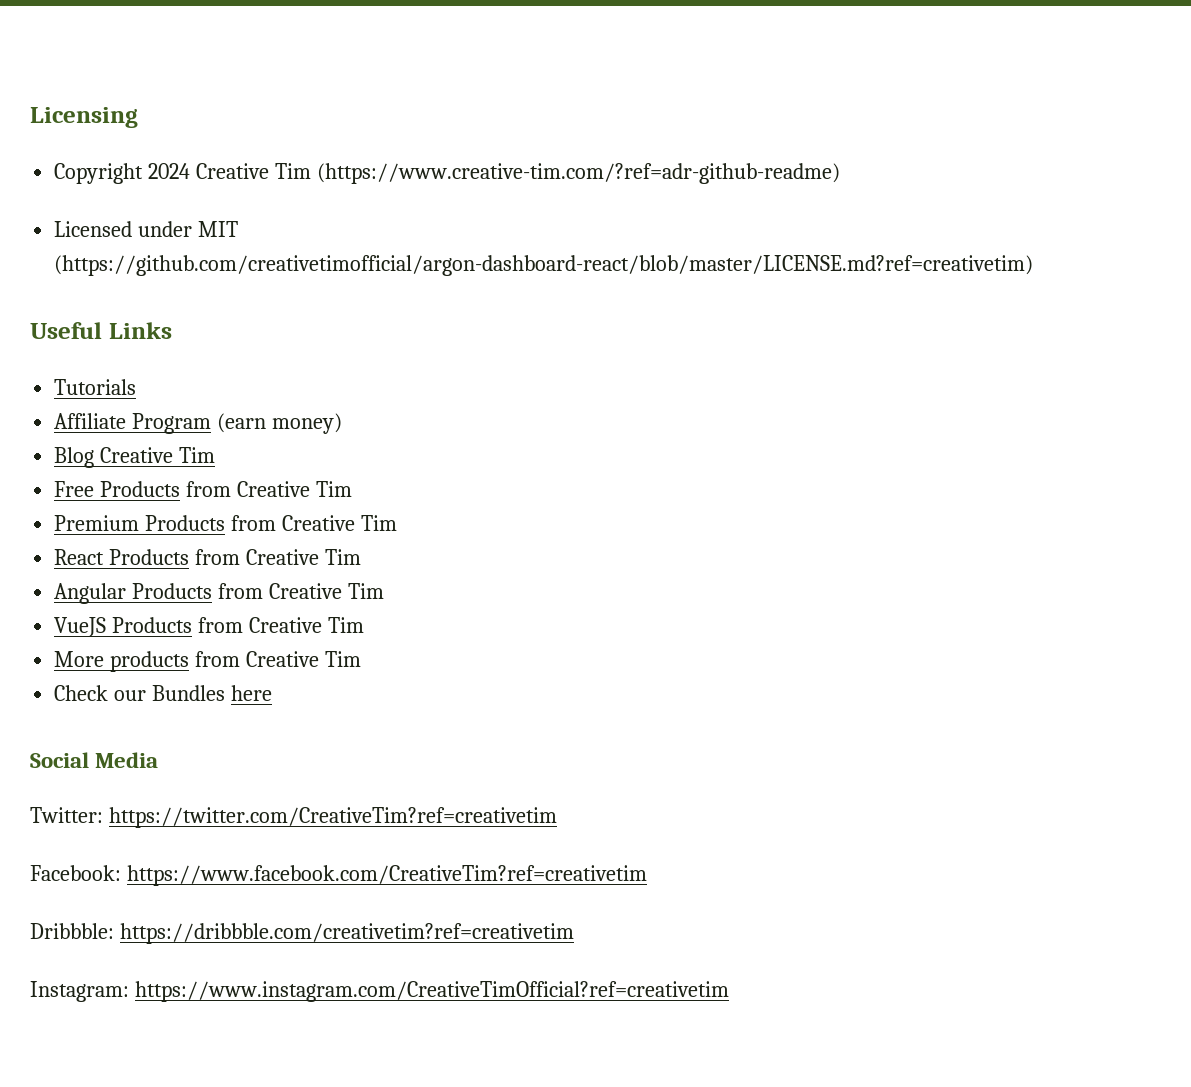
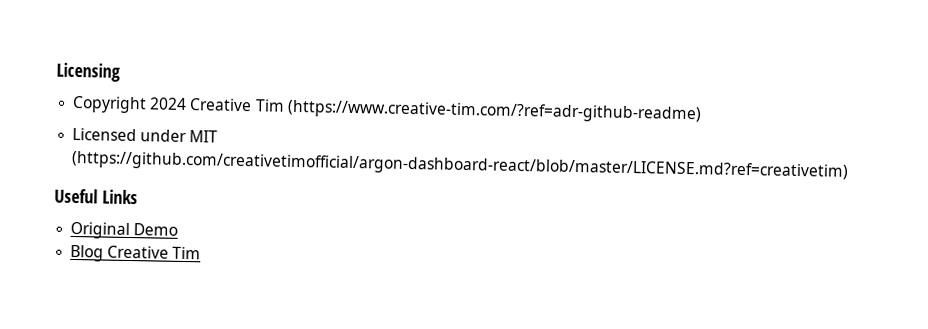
[54,379,137,395] [54,413,343,434] [54,447,216,468] [54,481,352,497] [54,515,397,531] [54,549,361,565] [54,583,384,604] [54,617,364,637] [54,651,361,672] [54,685,273,701] [30,752,159,768] [30,807,557,828] [30,865,647,886] [30,923,574,944] [30,981,729,1002] Tutorials // Affiliate Program (earn money) // Blog Creative Tim // Free Products from Creative Tim // Premium Products from Creative Tim // React Products from Creative Tim // Angular Products from Creative Tim // VueJS Products from Creative Tim // More products from Creative Tim // Check our Bundles here // Social Media // Twitter: https://twitter.com/CreativeTim?ref=creativetim // Facebook: https://www.facebook.com/CreativeTim?ref=creativetim // Dribbble: https://dribbble.com/creativetim?ref=creativetim // Instagram: https://www.instagram.com/CreativeTimOfficial?ref=creativetim -> [70,221,179,240] [70,244,202,262] Original Demo // Blog Creative Tim

